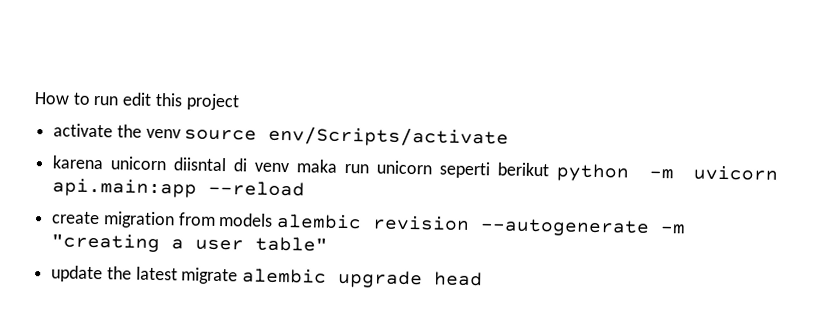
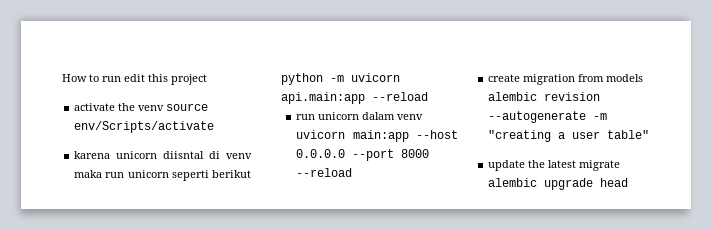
(306, 188) none -> [296,112,424,120] [296,130,458,142] [296,149,430,161] [296,168,353,177] // run unicorn dalam venv uvicorn main:app --host 0.0.0.0 --port 8000 --reload

